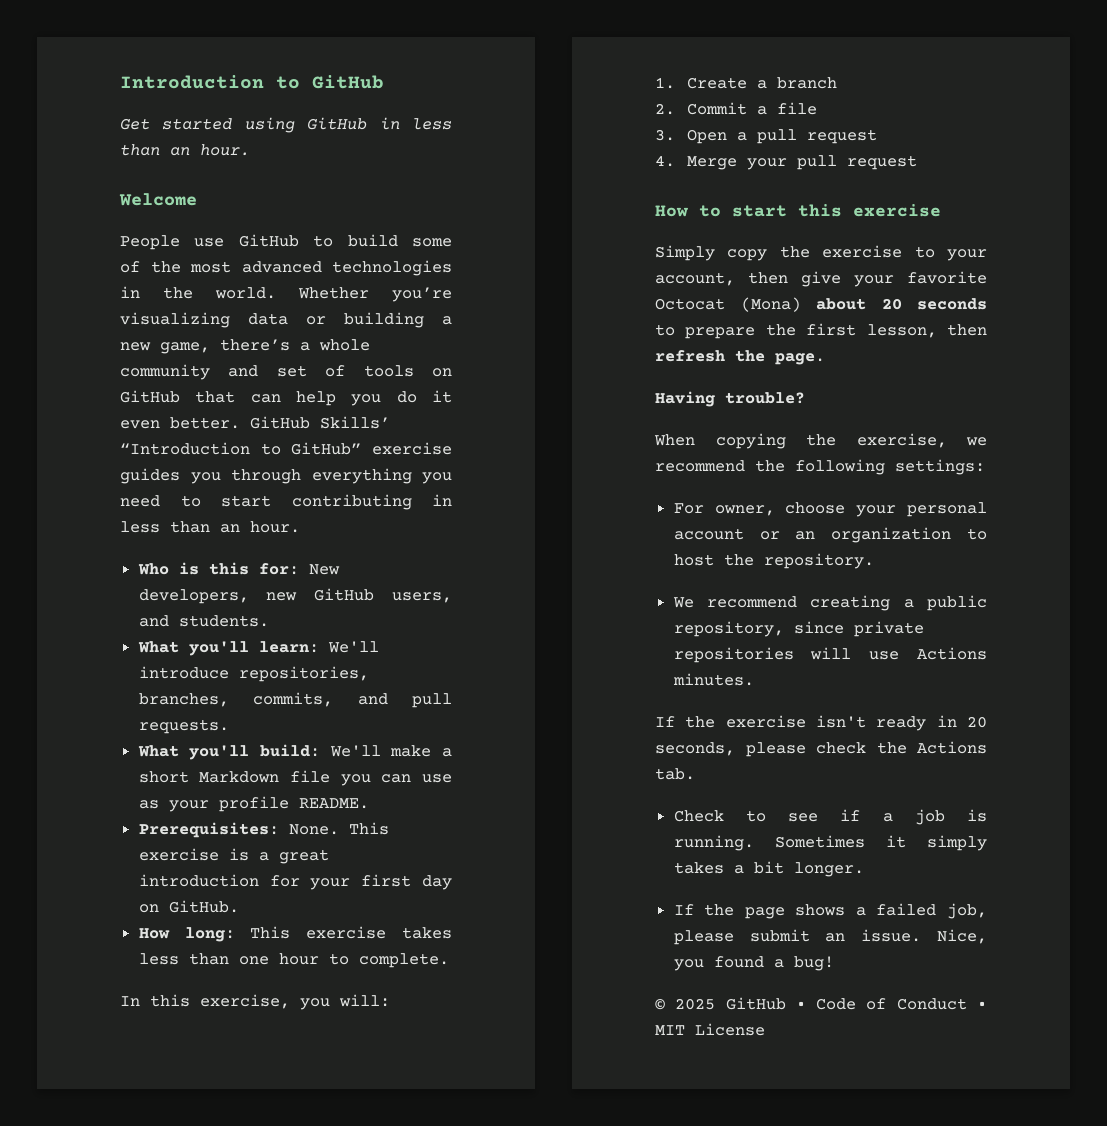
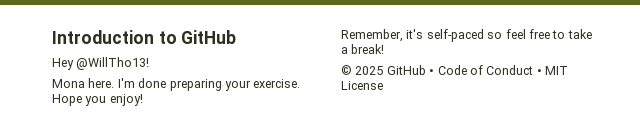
[120,117,452,133] [120,144,250,156] [119,193,197,206] [120,234,452,250] [120,260,452,276] [120,286,452,302] [120,312,452,328] [120,339,370,354] [120,364,452,380] [120,390,452,406] [120,416,390,429] [120,442,452,455] [120,468,452,484] [120,494,452,510] [120,521,300,533] [137,562,340,575] [138,588,452,604] [138,615,269,627] [137,641,379,656] [138,666,369,682] [138,692,452,708] [138,719,229,734] [137,744,453,760] [138,770,453,786] [138,796,369,812] [138,822,389,838] [138,848,329,864] [138,874,452,890] [138,900,239,913] [138,926,452,942] [138,953,449,968] [120,994,390,1010] [655,77,837,89] [655,102,817,115] [655,129,877,144] [655,155,917,170] [655,204,941,217] [655,245,987,261] [655,271,987,287] [655,297,987,312] [655,323,987,339] [655,350,825,365] [655,391,805,407] [654,433,987,449] [655,459,985,475] [673,502,987,517] [673,527,987,543] [673,553,874,569] [672,595,987,611] [673,621,924,637] [673,647,987,663] [672,673,754,686] [655,715,987,731] [655,741,987,757] [655,768,695,780] [673,809,987,825] [673,835,987,851] [673,861,864,877] [673,903,987,919] [673,929,987,945] [673,956,834,971] Get started using GitHub in less than an hour. // Welcome // People use GitHub to build some of the most advanced technologies in the world. Whether you’re visualizing data or building a new game, there’s a whole community and set of tools on GitHub that can help you do it even better. GitHub Skills’ “Introduction to GitHub” exercise guides you through everything you need to start contributing in less than an hour. // Who is this for: New developers, new GitHub users, and students. // What you'll learn: We'll introduce repositories, branches, commits, and pull requests. // What you'll build: We'll make a short Markdown file you can use as your profile README. // Prerequisites: None. This exercise is a great introduction for your first day on GitHub. // How long: This exercise takes less than one hour to complete. // In this exercise, you will: // 1. Create a branch // 2. Commit a file // 3. Open a pull request // 4. Merge your pull request // How to start this exercise // Simply copy the exercise to your account, then give your favorite Octocat (Mona) about 20 seconds to prepare the first lesson, then refresh the page. // Having trouble? // When copying the exercise, we recommend the following settings: // For owner, choose your personal account or an organization to host the repository. // We recommend creating a public repository, since private repositories will use Actions minutes. // If the exercise isn't ready in 20 seconds, please check the Actions tab. // Check to see if a job is running. Sometimes it simply takes a bit longer. // If the page shows a failed job, please submit an issue. Nice, you found a bug! -> [52,57,150,70] [52,78,301,91] [52,94,143,106] [341,29,592,42] [341,44,385,54] Hey @WillTho13! // Mona here. I'm done preparing your exercise. Hope you enjoy! // Remember, it's self-paced so feel free to take a break!

